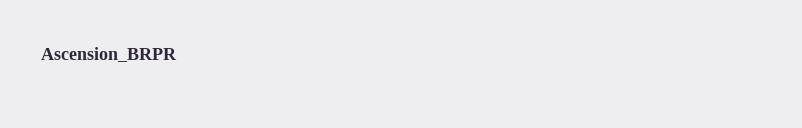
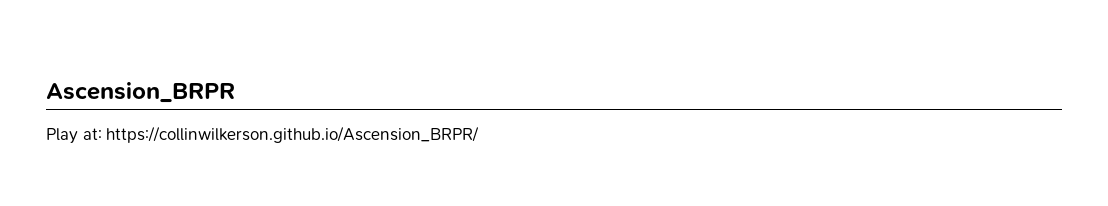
(177, 54) none -> [46,126,480,144] // Play at: https://collinwilkerson.github.io/Ascension_BRPR/

